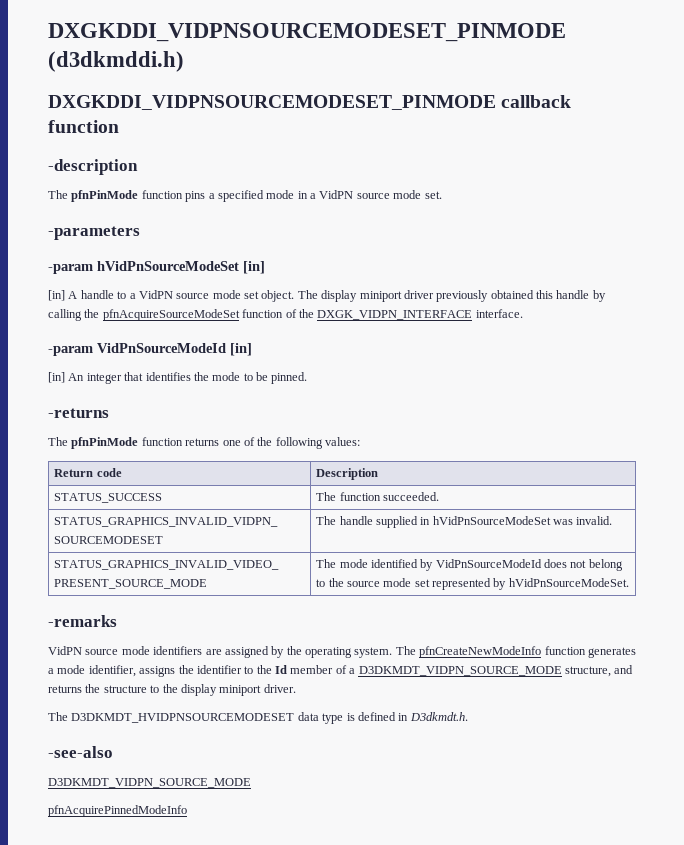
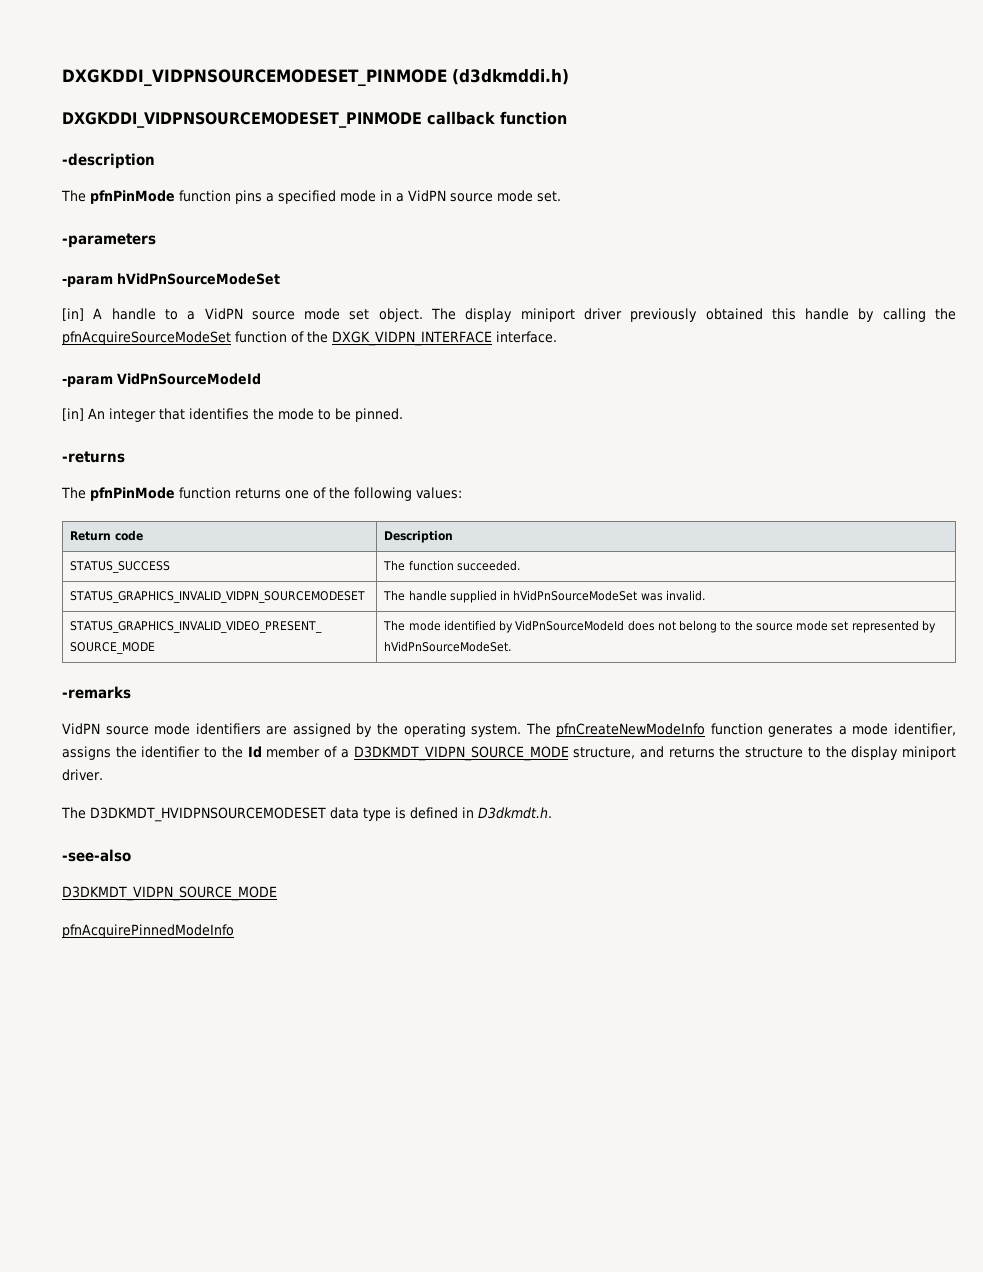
[243,261,265,274] [in] -> (280, 279) none
[230,343,252,356] [in] -> (261, 379) none

